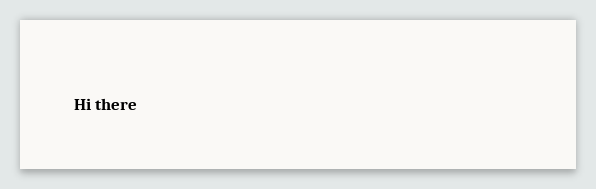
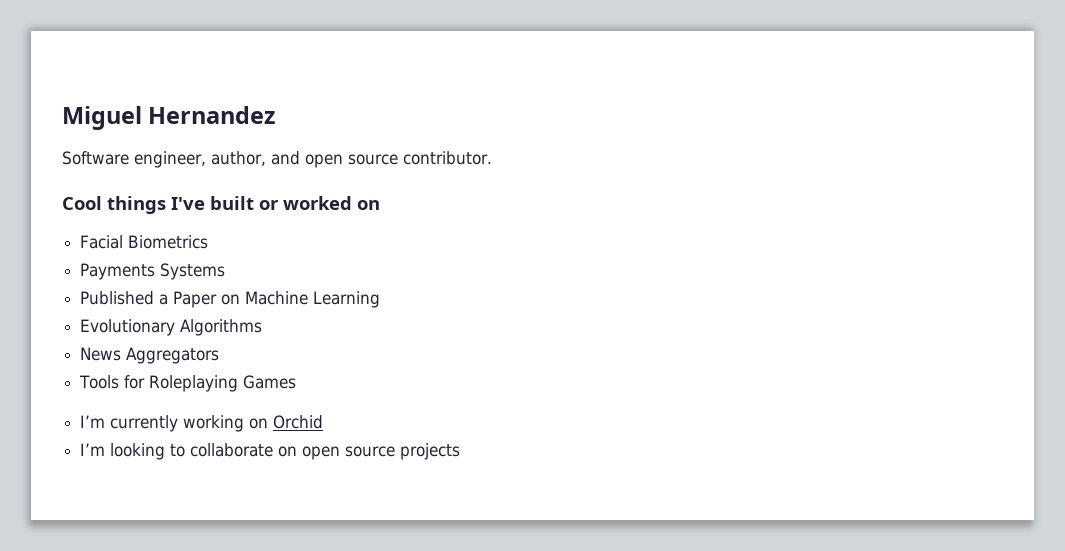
[74,98,138,110] Hi there -> [62,106,276,130] [62,151,492,168] [62,196,380,214] [80,235,209,249] [80,263,226,280] [80,291,381,308] [80,319,263,336] [80,347,220,364] [79,375,297,392] [80,415,324,432] [80,443,461,460] Miguel Hernandez // Software engineer, author, and open source contributor. // Cool things I've built or worked on // Facial Biometrics // Payments Systems // Published a Paper on Machine Learning // Evolutionary Algorithms // News Aggregators // Tools for Roleplaying Games // I’m currently working on Orchid // I’m looking to collaborate on open source projects

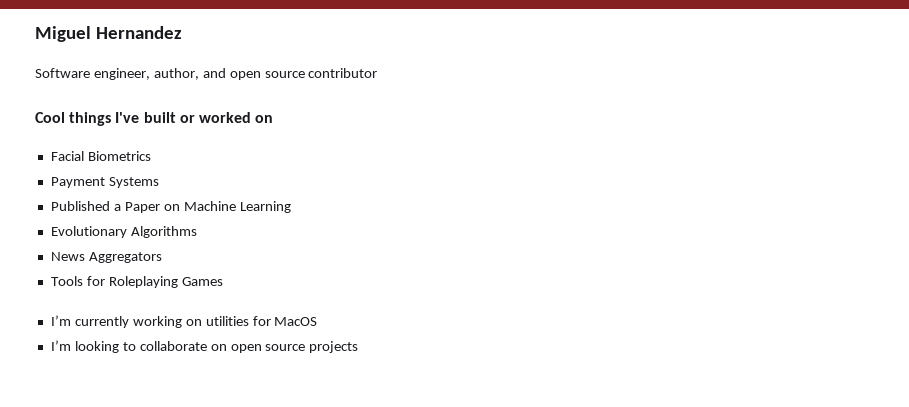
[403,151,492,165] contributor. -> [308,68,378,78] contributor
[80,263,156,280] Payments -> [50,177,105,188] Payment
[273,415,324,429] Orchid -> [205,316,318,326] utilities for MacOS

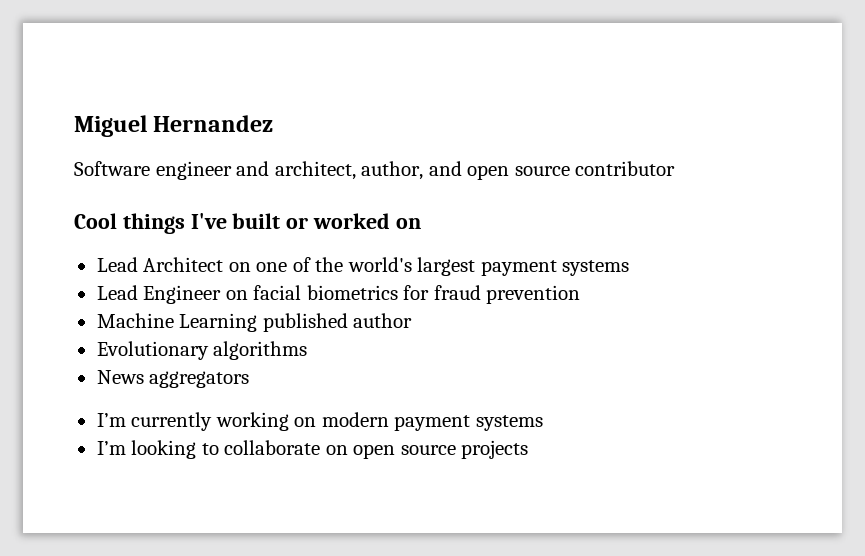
[93,68,150,80] engineer, -> [155,161,356,180] engineer and architect,
[50,151,151,161] [50,177,159,188] [50,201,180,213] Facial Biometrics // Payment Systems // Published a Paper on -> [96,257,630,276] [96,285,581,304] Lead Architect on one of the world's largest payment systems // Lead Engineer on facial biometrics for fraud prevention //
(291, 207) none -> [262,313,413,332] published author
[130,226,197,238] Algorithms -> [213,341,308,360] algorithms
[88,252,162,263] [50,276,223,288] Aggregators // Tools for Roleplaying Games -> [149,371,250,388] aggregators
[205,316,318,326] utilities for MacOS -> [321,412,543,431] modern payment systems

